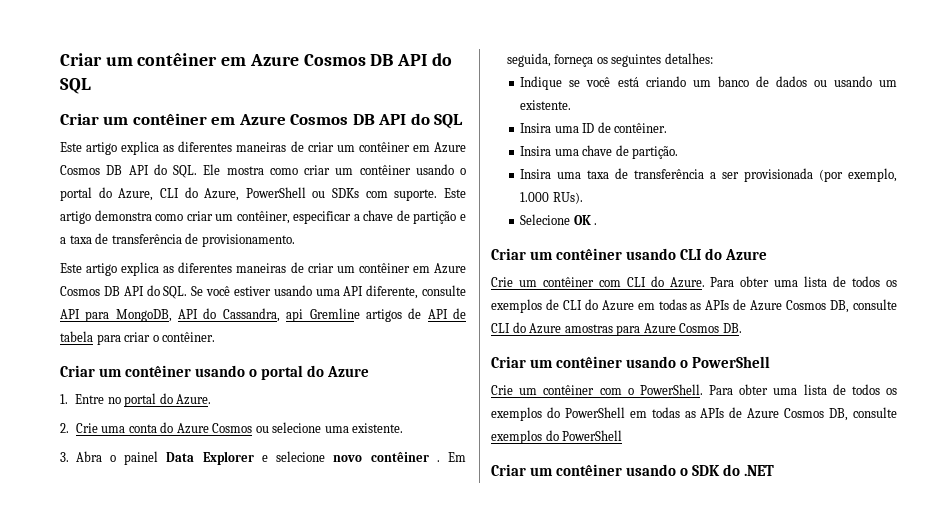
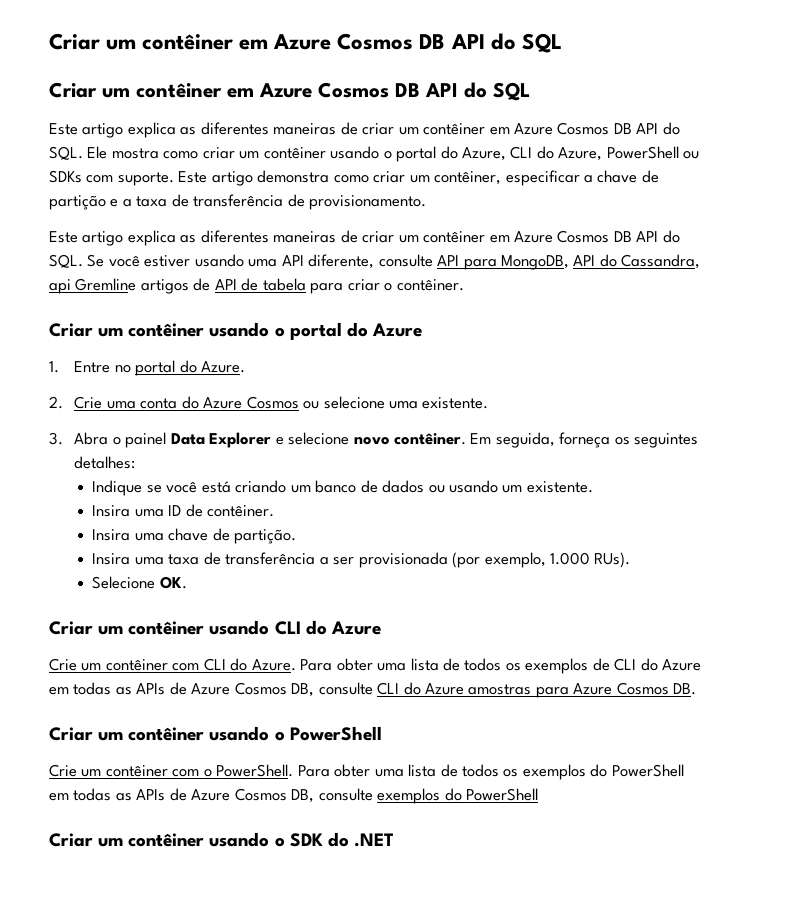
[370,452,440,462] contêiner . -> [393,433,466,445] contêiner.
[573,215,598,225] OK . -> [159,576,187,589] OK.

